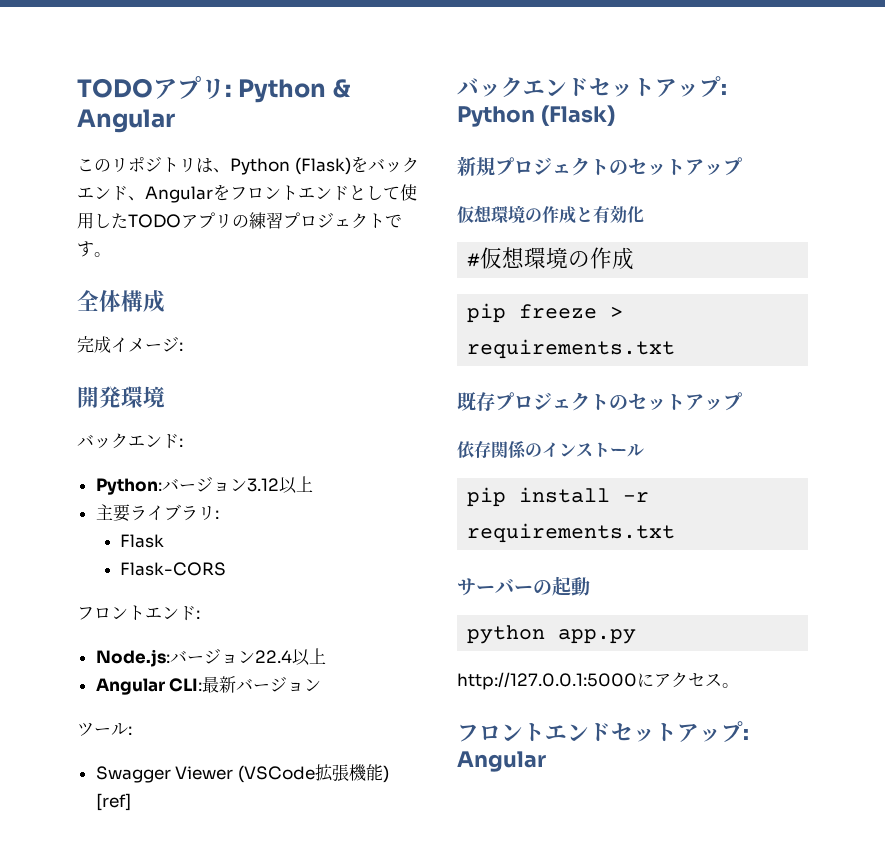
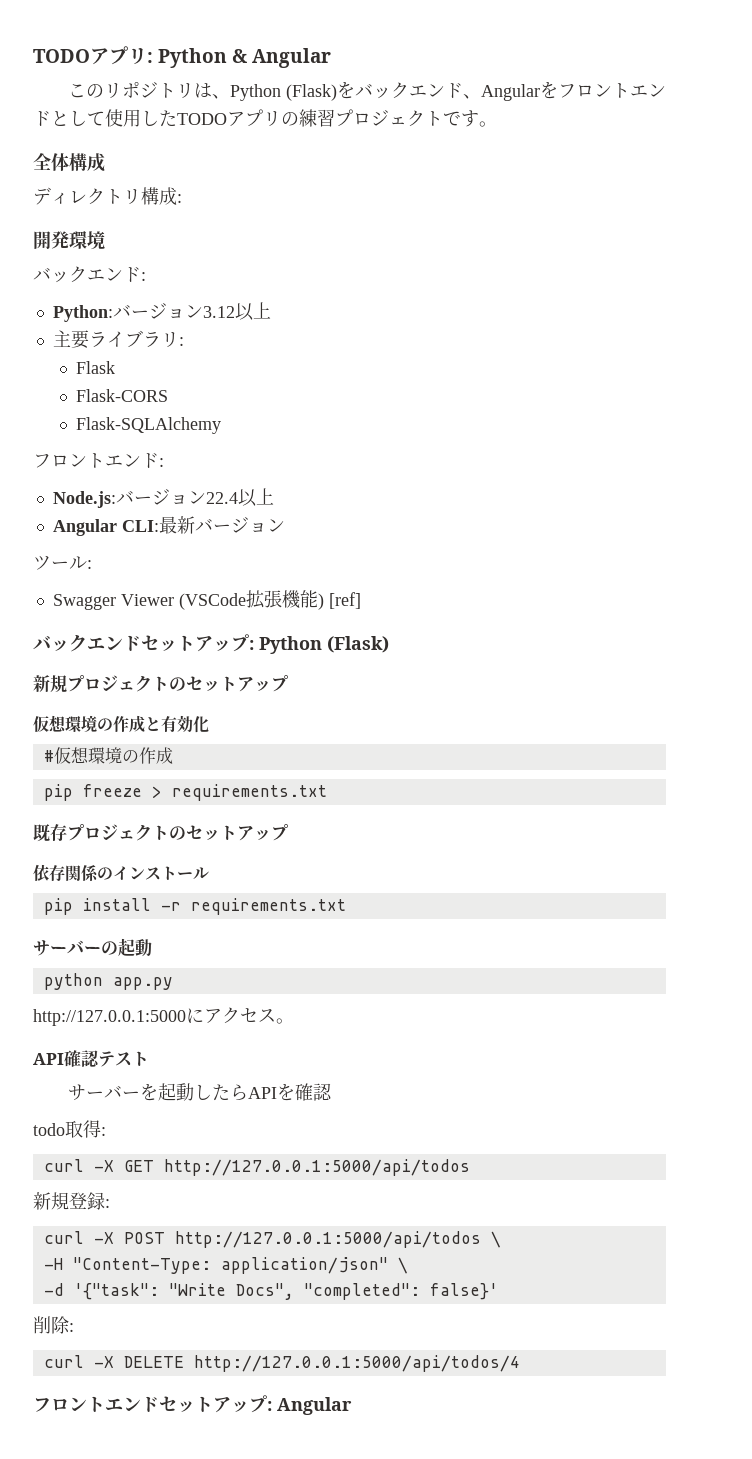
[77,336,179,353] 完成イメージ -> [33,187,177,205] ディレクトリ構成
(226, 569) none -> [75,417,221,434] // Flask-SQLAlchemy
(739, 685) none -> [33,1050,149,1067] [67,1083,332,1101] [33,1120,106,1138] [43,1159,470,1176] [33,1192,110,1210] [43,1231,501,1248] [43,1257,408,1274] [43,1283,498,1300] [33,1316,74,1334] [43,1355,520,1372] // API確認テスト // サーバーを起動したらAPIを確認 // todo取得: // curl -X GET http://127.0.0.1:5000/api/todos // 新規登録: // curl -X POST http://127.0.0.1:5000/api/todos \ // -H "Content-Type: application/json" \ // -d '{"task": "Write Docs", "completed": false}' // 削除: // curl -X DELETE http://127.0.0.1:5000/api/todos/4

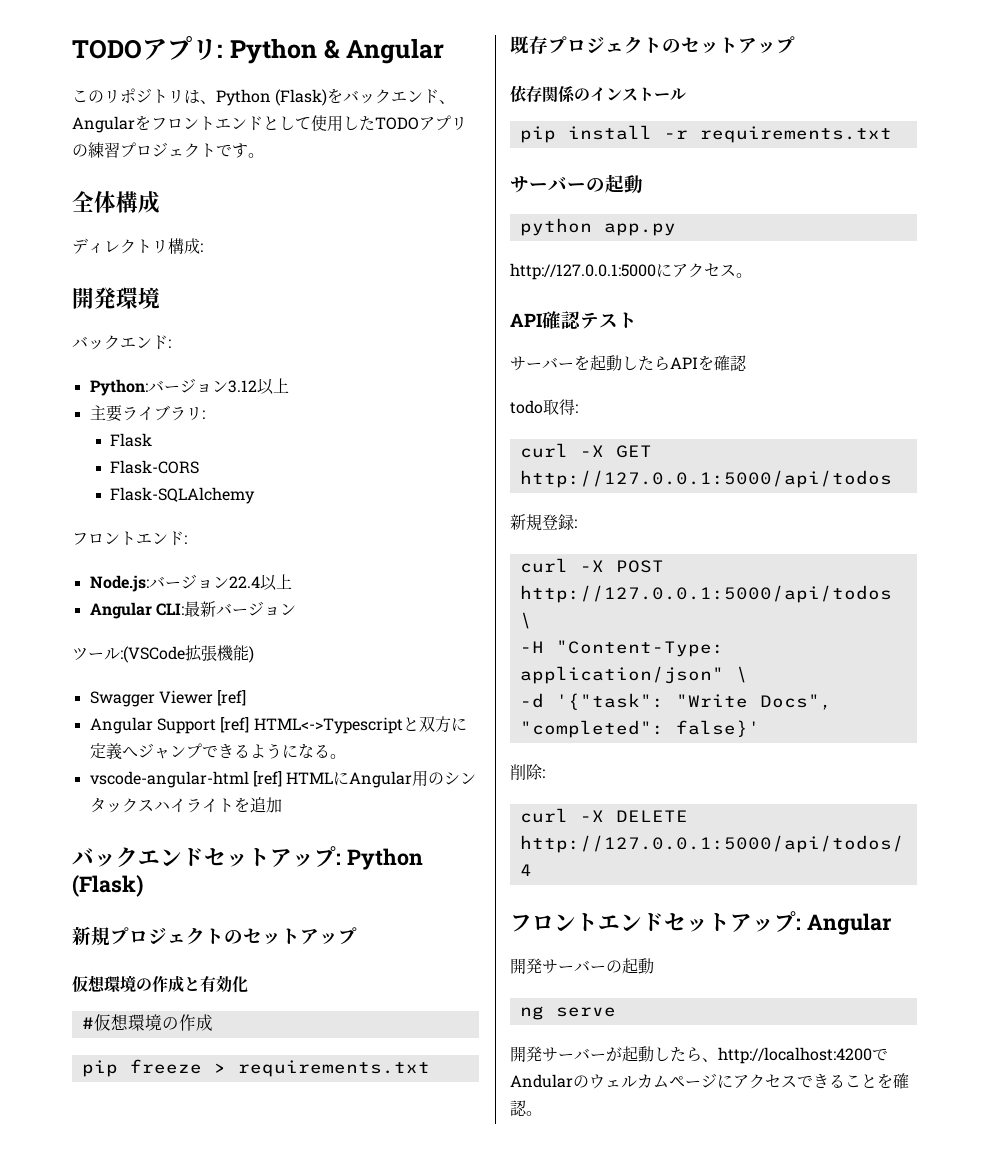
[87,560,92,569] [52,593,246,610] : // Swagger Viewer (VSCode -> [120,646,185,663] :(VSCode
[328,592,361,609] [ref] -> [89,690,247,707] [89,716,467,734] [89,743,346,760] [89,770,477,788] [89,797,282,813] // Swagger Viewer [ref] // Angular Support [ref] HTML<->Typescriptと双方に定義へジャンプできるようになる。 // vscode-angular-html [ref] HTMLにAngular用のシンタックスハイライトを追加
(352, 1406) none -> [510,958,654,974] [519,1006,616,1020] [510,1046,888,1064] [510,1073,909,1089] [510,1100,542,1116] // 開発サーバーの起動 // ng serve // 開発サーバーが起動したら、http://localhost:4200でAndularのウェルカムページにアクセスできることを確認。

